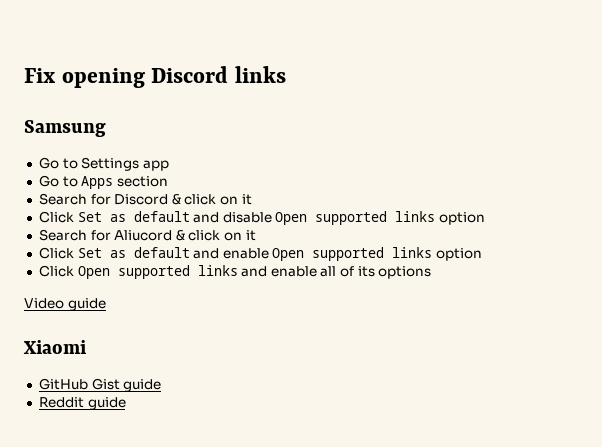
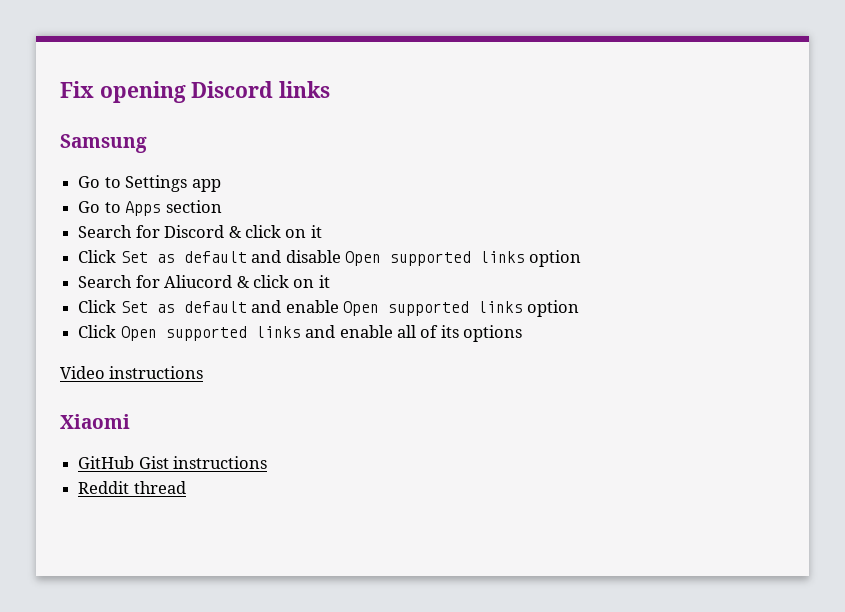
[67,298,106,311] guide -> [109,366,204,379] instructions
[123,379,162,392] guide -> [173,456,268,469] instructions
[87,397,126,410] guide -> [133,481,186,494] thread

